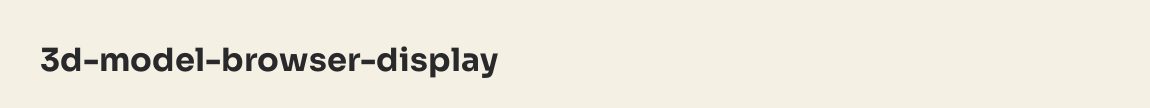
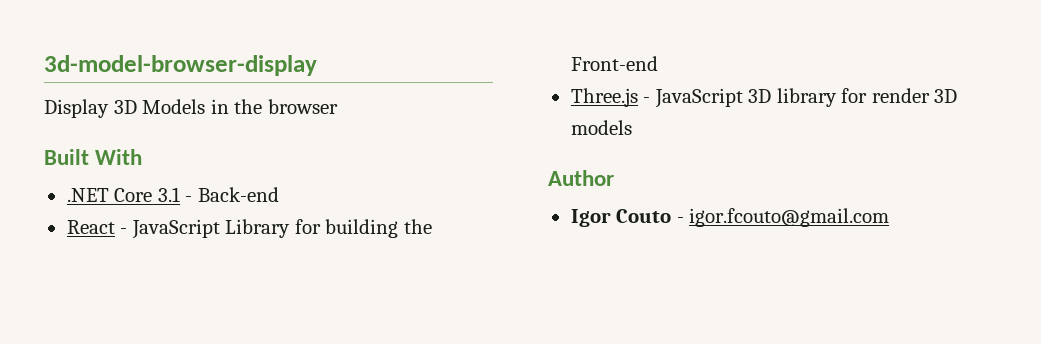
(498, 62) none -> [44,99,338,118] [44,149,143,165] [66,187,279,202] [66,219,432,239] [570,56,658,71] [570,88,958,108] [570,120,632,135] [548,170,614,186] [570,208,890,227] // Display 3D Models in the browser // Built With // .NET Core 3.1 - Back-end // React - JavaScript Library for building the Front-end // Three.js - JavaScript 3D library for render 3D models // Author // Igor Couto - igor.fcouto@gmail.com

